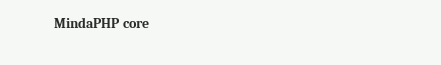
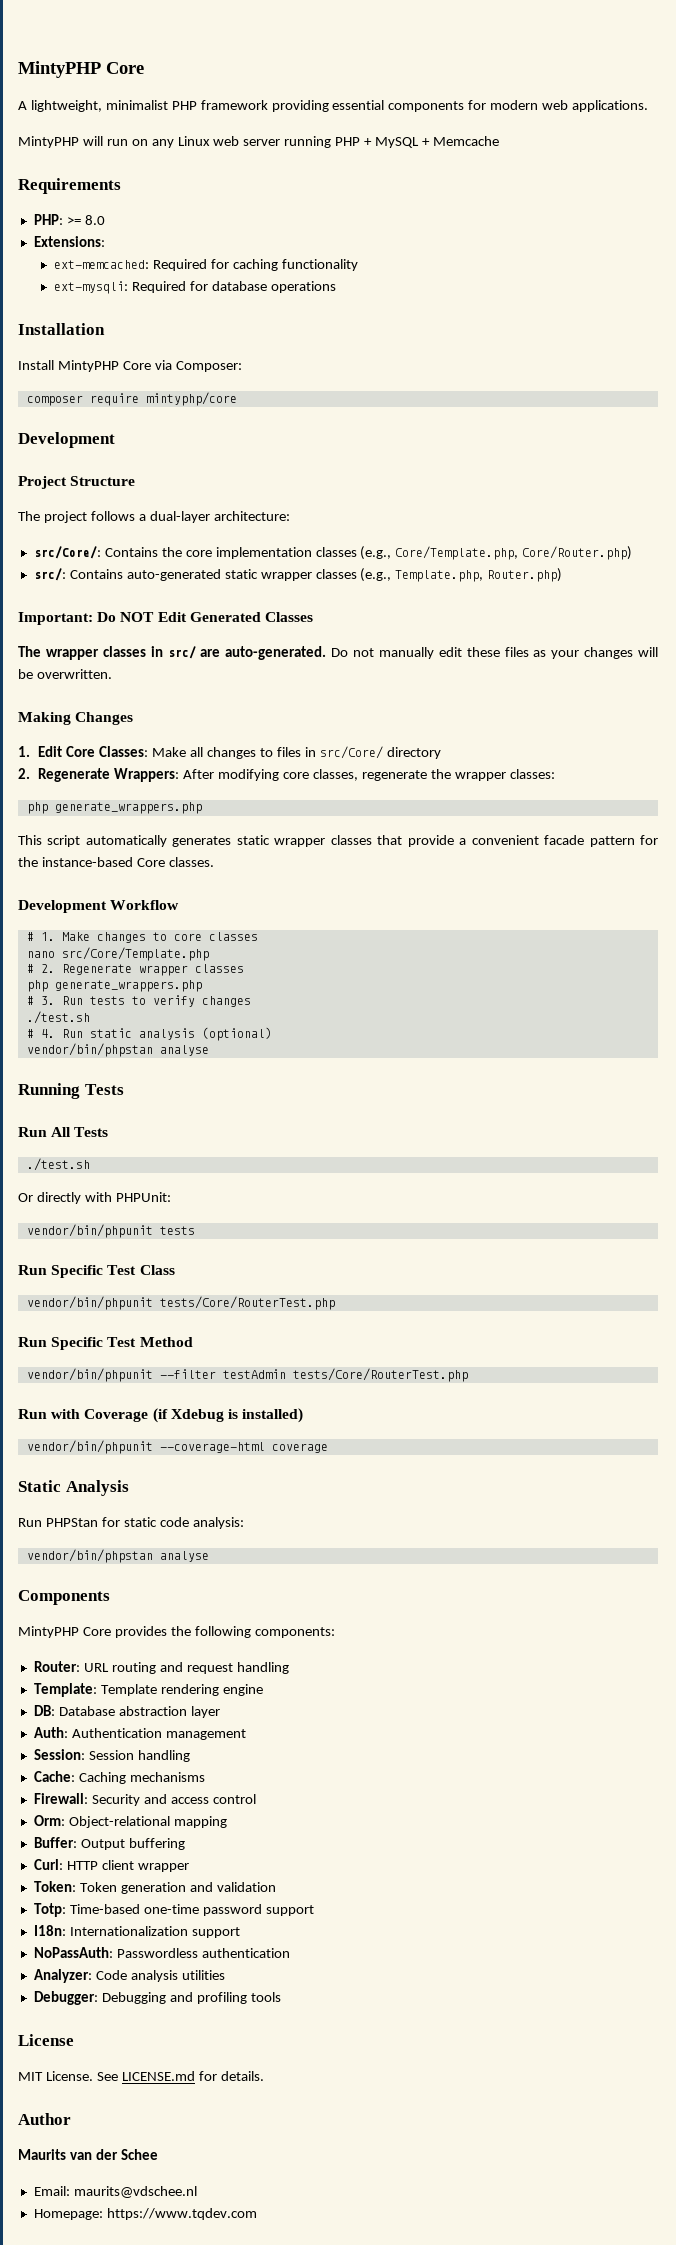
[54,17,149,28] MindaPHP core -> [18,61,144,78] [18,100,649,112] [18,136,499,148] [18,178,121,194] [33,214,105,225] [33,236,105,247] [54,259,359,271] [54,281,337,294] [18,323,105,335] [18,360,242,372] [26,392,237,406] [18,432,115,448] [18,476,136,489] [18,511,290,523] [33,546,633,560] [33,568,563,582] [18,612,313,625] [18,646,658,660] [18,669,112,679] [18,712,134,725] [18,746,441,759] [18,768,555,782] [26,802,202,814] [18,835,658,847] [18,857,214,867] [18,900,180,913] [26,932,258,943] [26,947,209,961] [26,964,244,976] [26,980,202,992] [26,995,251,1007] [26,1011,90,1024] [26,1027,272,1041] [26,1043,209,1057] [18,1083,124,1099] [18,1127,109,1137] [26,1158,90,1171] [18,1192,171,1204] [26,1224,195,1238] [18,1265,175,1278] [26,1296,335,1310] [18,1337,193,1350] [26,1368,468,1382] [18,1408,304,1423] [26,1440,328,1454] [18,1480,129,1496] [18,1517,244,1529] [26,1549,209,1563] [18,1590,110,1605] [18,1626,335,1638] [33,1661,289,1674] [33,1683,263,1697] [33,1705,220,1718] [33,1727,246,1740] [33,1749,190,1762] [33,1771,205,1784] [33,1793,256,1806] [33,1815,227,1828] [33,1837,185,1850] [33,1859,189,1872] [33,1881,276,1894] [33,1903,314,1917] [33,1925,240,1938] [33,1947,290,1958] [33,1969,225,1983] [33,1991,281,2005] [18,2034,74,2046] [18,2071,264,2081] [18,2113,71,2125] [18,2149,158,2160] [33,2186,197,2198] [33,2208,257,2220] MintyPHP Core // A lightweight, minimalist PHP framework providing essential components for modern web applications. // MintyPHP will run on any Linux web server running PHP + MySQL + Memcache // Requirements // PHP: >= 8.0 // Extensions: // ext-memcached: Required for caching functionality // ext-mysqli: Required for database operations // Installation // Install MintyPHP Core via Composer: // composer require mintyphp/core // Development // Project Structure // The project follows a dual-layer architecture: // src/Core/: Contains the core implementation classes (e.g., Core/Template.php, Core/Router.php) // src/: Contains auto-generated static wrapper classes (e.g., Template.php, Router.php) // Important: Do NOT Edit Generated Classes // The wrapper classes in src/ are auto-generated. Do not manually edit these files as your changes will be overwritten. // Making Changes // 1. Edit Core Classes: Make all changes to files in src/Core/ directory // 2. Regenerate Wrappers: After modifying core classes, regenerate the wrapper classes: // php generate_wrappers.php // This script automatically generates static wrapper classes that provide a convenient facade pattern for the instance-based Core classes. // Development Workflow // # 1. Make changes to core classes // nano src/Core/Template.php // # 2. Regenerate wrapper classes // php generate_wrappers.php // # 3. Run tests to verify changes // ./test.sh // # 4. Run static analysis (optional) // vendor/bin/phpstan analyse // Running Tests // Run All Tests // ./test.sh // Or directly with PHPUnit: // vendor/bin/phpunit tests // Run Specific Test Class // vendor/bin/phpunit tests/Core/RouterTest.php // Run Specific Test Method // vendor/bin/phpunit --filter testAdmin tests/Core/RouterTest.php // Run with Coverage (if Xdebug is installed) // vendor/bin/phpunit --coverage-html coverage // Static Analysis // Run PHPStan for static code analysis: // vendor/bin/phpstan analyse // Components // MintyPHP Core provides the following components: // Router: URL routing and request handling // Template: Template rendering engine // DB: Database abstraction layer // Auth: Authentication management // Session: Session handling // Cache: Caching mechanisms // Firewall: Security and access control // Orm: Object-relational mapping // Buffer: Output buffering // Curl: HTTP client wrapper // Token: Token generation and validation // Totp: Time-based one-time password support // I18n: Internationalization support // NoPassAuth: Passwordless authentication // Analyzer: Code analysis utilities // Debugger: Debugging and profiling tools // License // MIT License. See LICENSE.md for details. // Author // Maurits van der Schee // Email: maurits@vdschee.nl // Homepage: https://www.tqdev.com

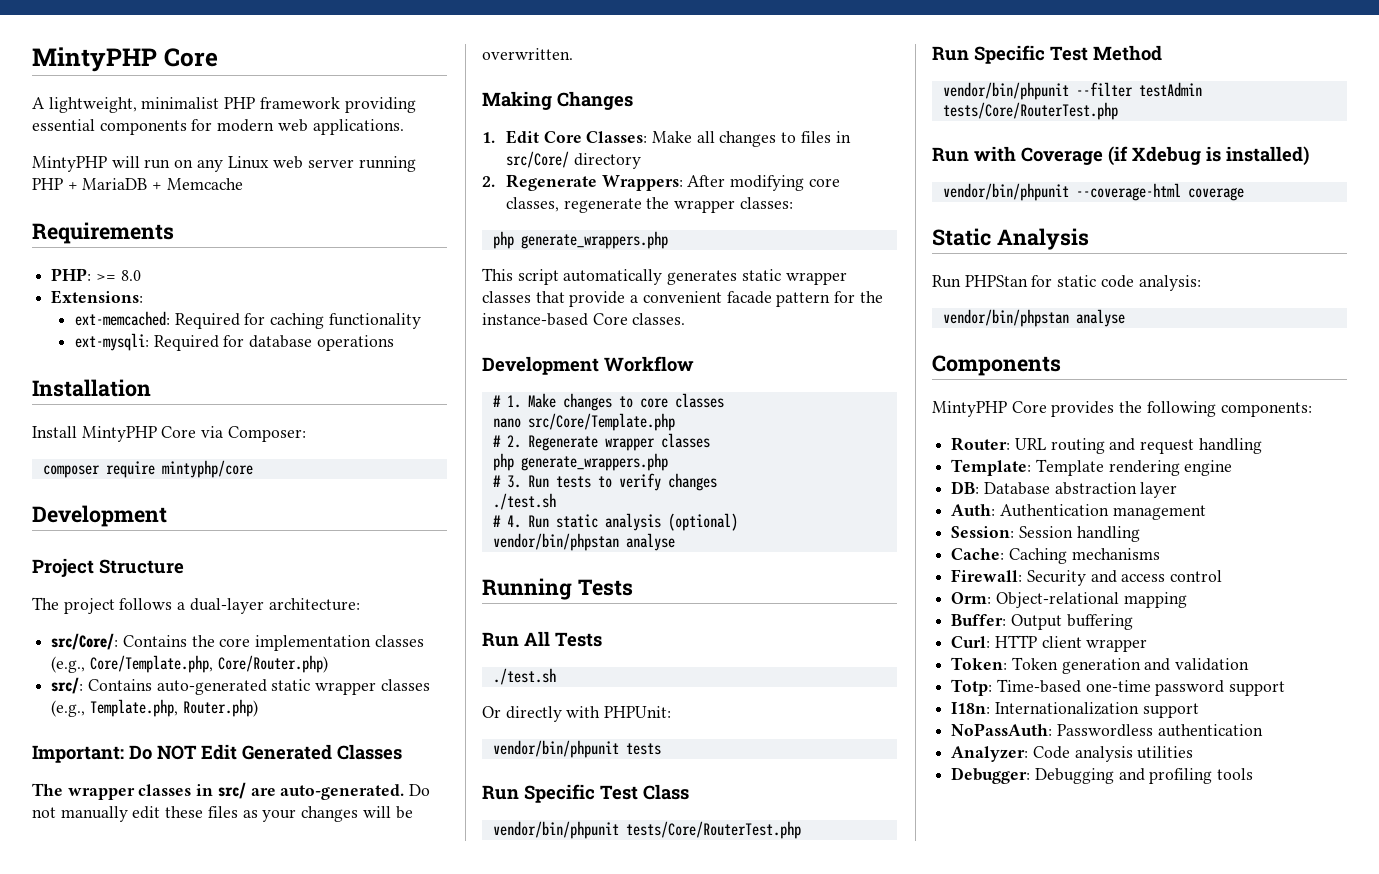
[375,137,420,148] MySQL -> [82,178,148,190] MariaDB
[18,2034,74,2046] [18,2071,264,2081] [18,2113,71,2125] [18,2149,158,2160] [33,2186,197,2198] [33,2208,257,2220] // License // MIT License. See LICENSE.md for details. // Author // Maurits van der Schee // Email: maurits@vdschee.nl // Homepage: https://www.tqdev.com -> (1254, 774) none

